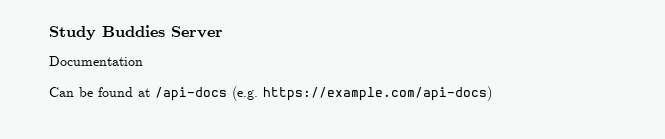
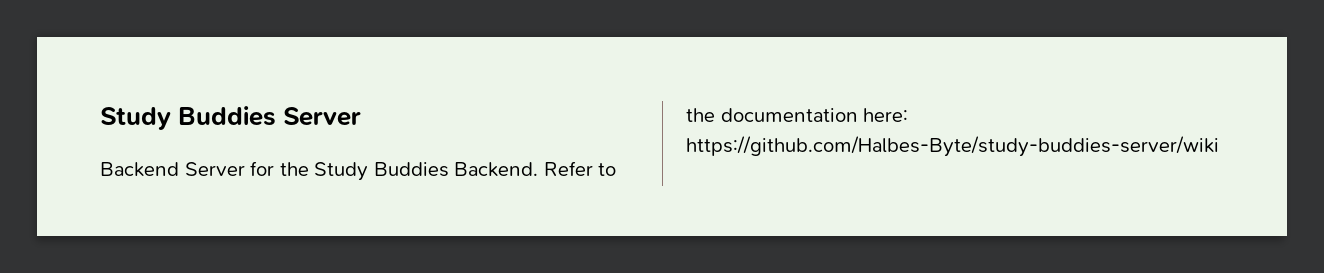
[49,56,143,66] [49,86,492,101] Documentation // Can be found at /api-docs (e.g. https://example.com/api-docs) -> [100,161,617,181] [686,108,909,122] [686,136,1219,157] Backend Server for the Study Buddies Backend. Refer to the documentation here: https://github.com/Halbes-Byte/study-buddies-server/wiki

